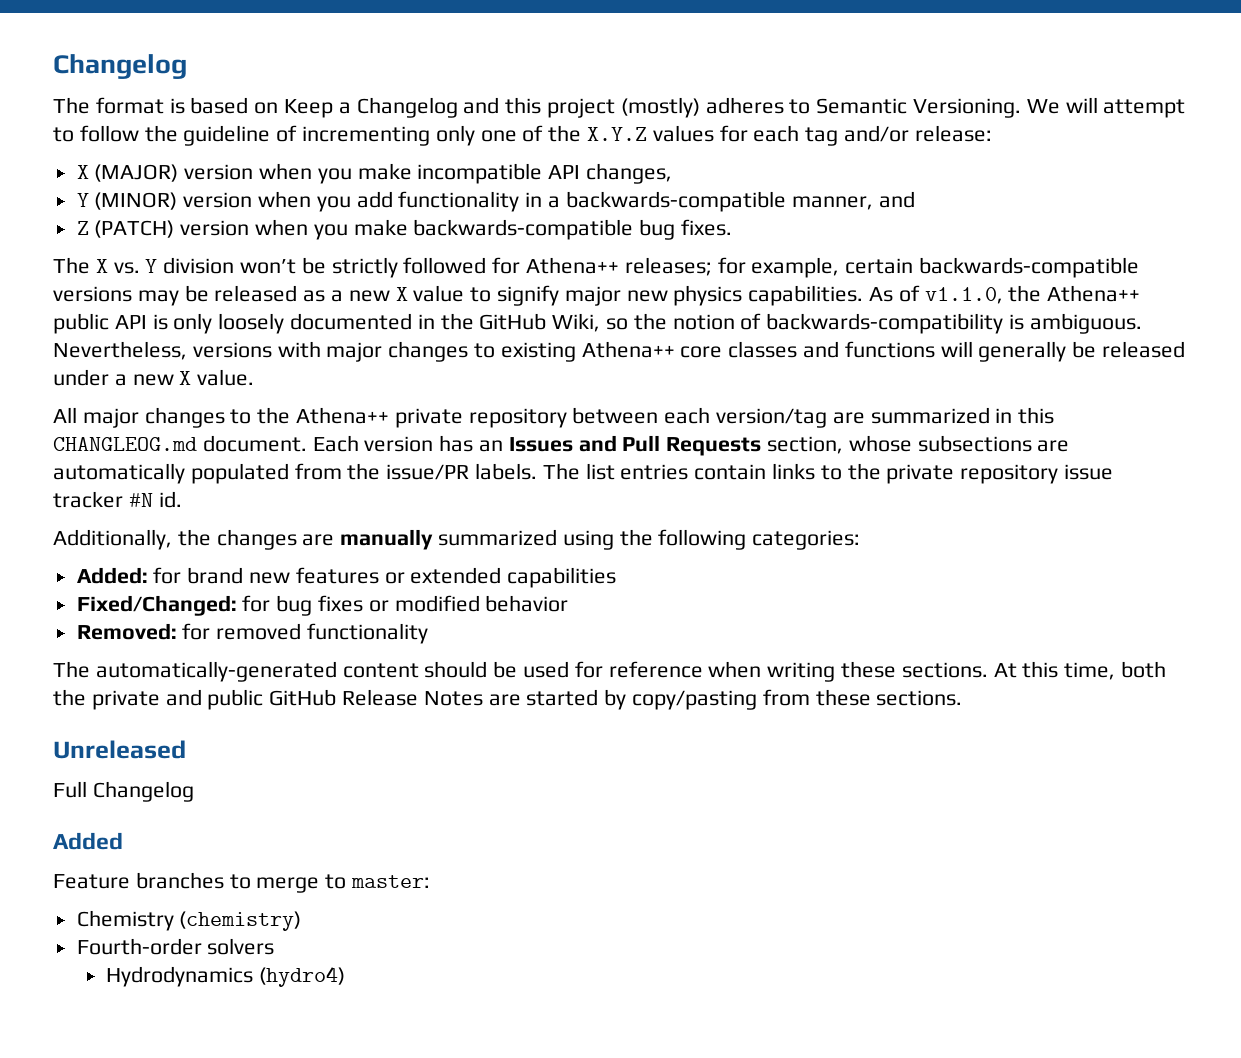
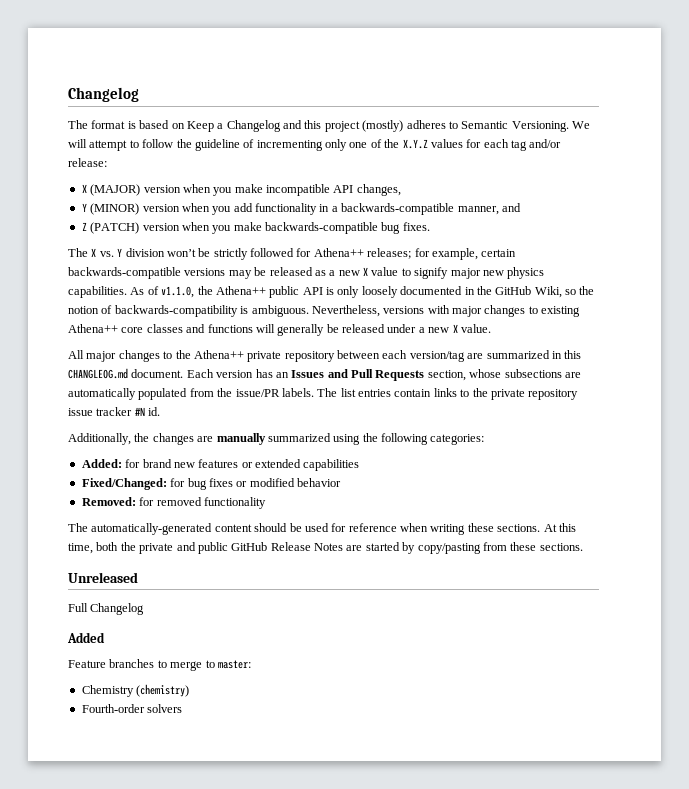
[106,966,346,987] // Hydrodynamics (hydro4) -> (183, 708) none

